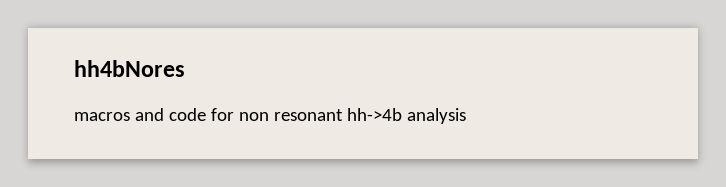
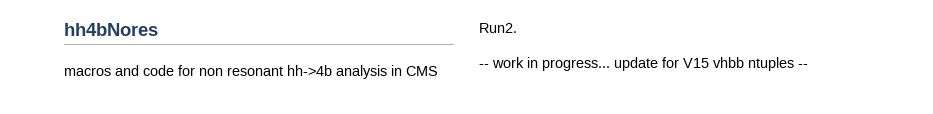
(466, 116) none -> [391,65,438,76] [479,23,517,33] [479,57,808,71] in CMS Run2. // -- work in progress... update for V15 vhbb ntuples --

